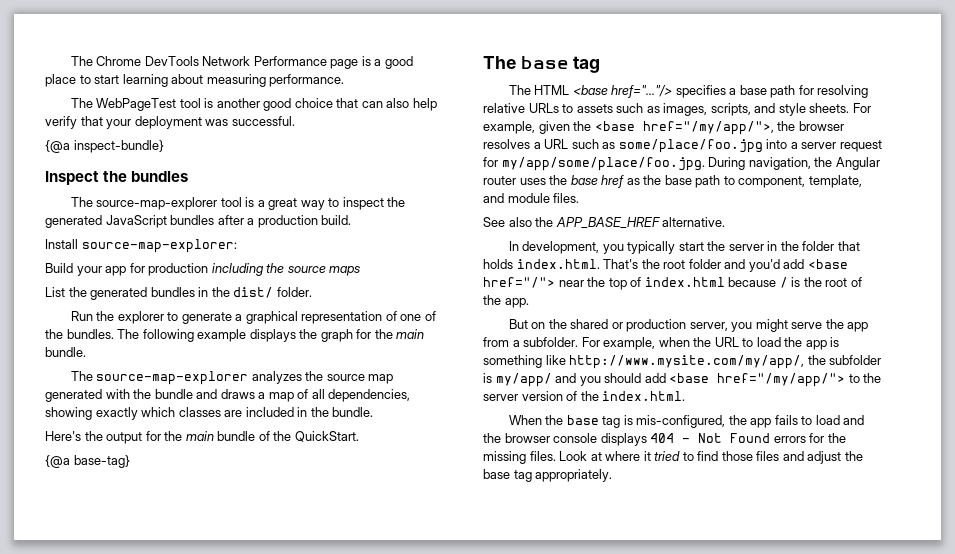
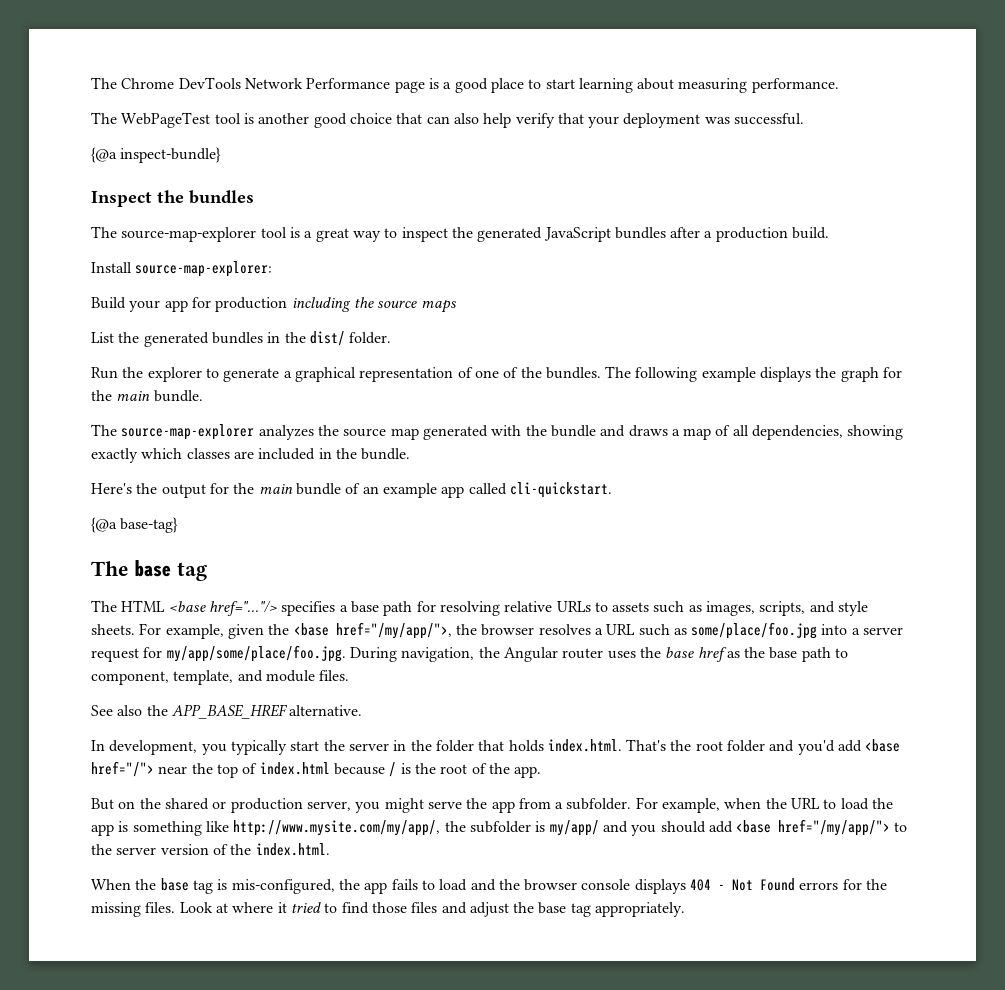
[273,431,359,442] the QuickStart. -> [362,482,612,498] an example app called cli-quickstart.

